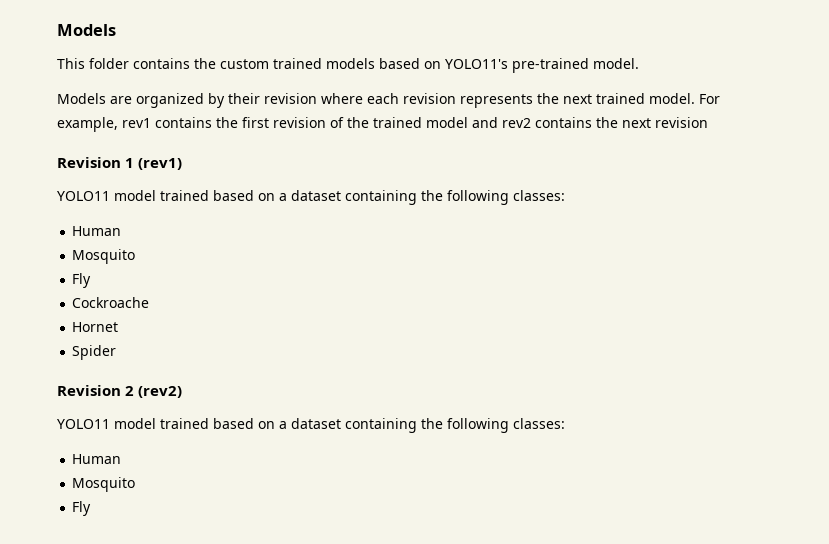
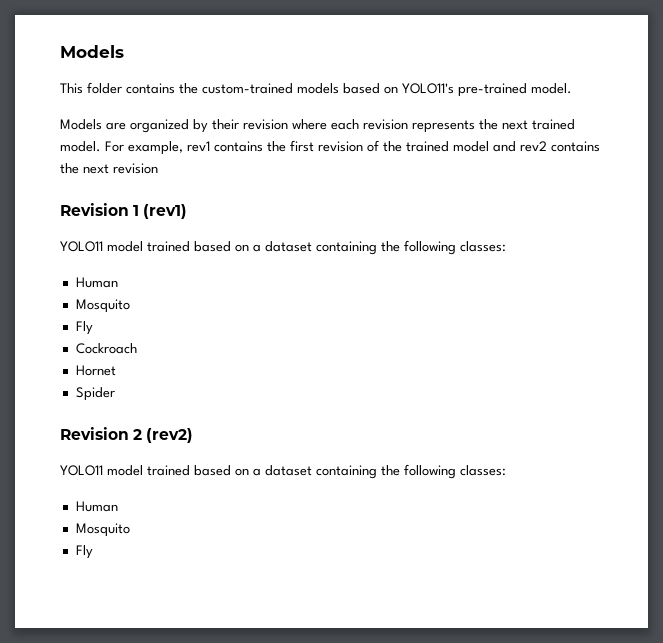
[220,58,322,69] custom trained -> [202,83,293,94] custom-trained
[72,297,150,308] Cockroache -> [75,343,137,354] Cockroach

